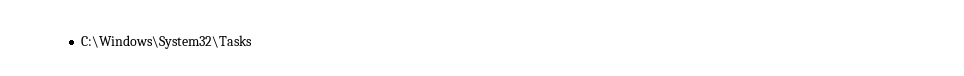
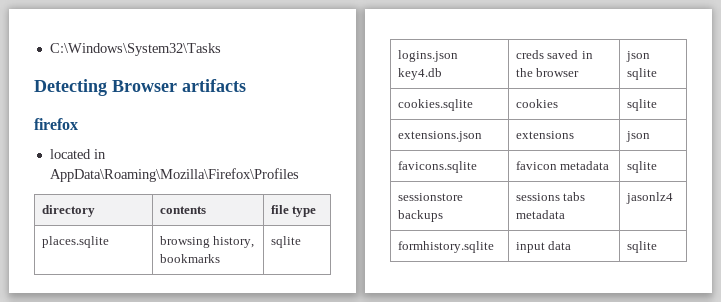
(253, 42) none -> [34,79,246,96] [34,118,78,130] [49,149,106,159] [49,168,299,182] [41,205,95,217] [159,206,206,214] [270,205,317,217] [41,236,109,248] [159,236,255,248] [159,254,220,263] [270,236,301,248] [397,50,458,62] [397,68,442,80] [515,50,593,59] [515,68,580,77] [625,51,650,62] [626,68,657,80] [397,99,473,111] [515,99,558,108] [626,99,657,111] [397,131,482,142] [515,131,574,139] [625,131,650,142] [397,161,477,173] [515,161,610,170] [626,161,657,173] [397,193,463,201] [397,210,443,222] [515,192,586,201] [515,210,565,219] [625,192,673,204] [397,241,494,253] [515,241,572,253] [626,241,657,253] // Detecting Browser artifacts // firefox // located in AppData\Roaming\Mozilla\Firefox\Profiles // directory | contents | file type // places.sqlite | browsing history, bookmarks | sqlite // logins.json key4.db | creds saved in the browser | json sqlite // cookies.sqlite | cookies | sqlite // extensions.json | extensions | json // favicons.sqlite | favicon metadata | sqlite // sessionstore backups | sessions tabs metadata | jasonlz4 // formhistory.sqlite | input data | sqlite

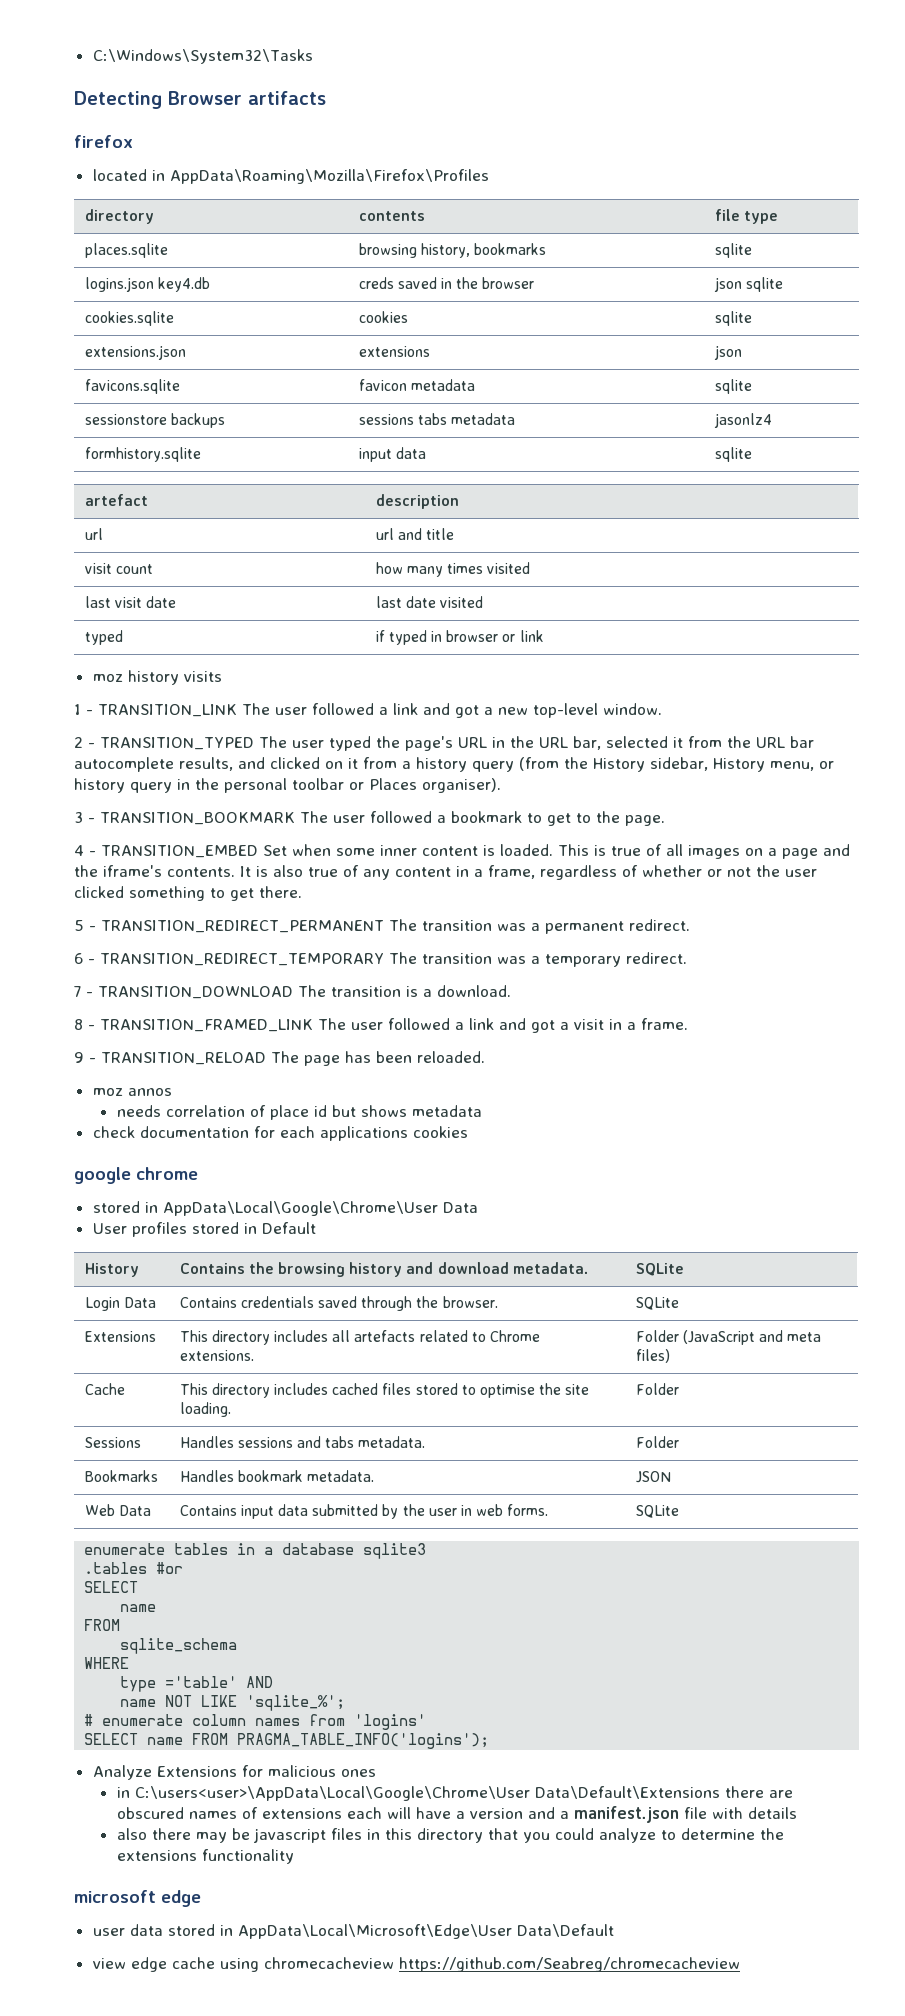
(657, 247) none -> [84,494,148,506] [375,494,459,509] [84,528,103,540] [375,528,455,540] [84,563,153,574] [375,562,531,577] [84,596,177,608] [375,596,484,608] [84,630,123,645] [375,630,544,645] [92,670,222,685] [74,703,662,718] [74,736,814,751] [74,757,834,772] [74,778,501,793] [74,811,665,826] [74,844,850,859] [74,865,817,880] [74,886,302,901] [74,919,690,934] [74,952,687,967] [74,985,511,999] [74,1018,688,1033] [74,1051,485,1066] [92,1088,172,1096] [116,1105,482,1120] [92,1126,468,1141] [74,1167,198,1184] [92,1201,478,1216] [92,1222,316,1237] [84,1263,139,1277] [179,1262,588,1277] [635,1263,684,1276] [84,1297,156,1311] [179,1296,498,1311] [635,1297,679,1310] [84,1331,156,1342] [179,1330,540,1345] [179,1350,254,1361] [635,1330,822,1345] [635,1349,670,1363] [84,1383,125,1395] [179,1383,590,1398] [179,1402,231,1417] [635,1383,679,1395] [84,1437,141,1448] [179,1436,426,1448] [635,1436,679,1448] [84,1470,158,1482] [179,1470,375,1482] [635,1471,671,1483] [84,1504,151,1516] [179,1504,549,1519] [635,1505,679,1518] [84,1543,427,1559] [84,1562,184,1574] [84,1581,139,1593] [120,1604,157,1612] [84,1619,121,1631] [120,1638,238,1654] [84,1657,130,1669] [120,1676,274,1692] [120,1695,346,1711] [84,1714,427,1730] [84,1733,490,1749] [92,1765,376,1780] [116,1786,793,1801] [116,1806,797,1823] [116,1828,784,1843] [116,1849,294,1864] [74,1890,201,1907] [92,1924,614,1939] [92,1957,740,1972] // artefact | description // url | url and title // visit count | how many times visited // last visit date | last date visited // typed | if typed in browser or link // moz history visits // 1 - TRANSITION_LINK The user followed a link and got a new top-level window. // 2 - TRANSITION_TYPED The user typed the page's URL in the URL bar, selected it from the URL bar autocomplete results, and clicked on it from a history query (from the History sidebar, History menu, or history query in the personal toolbar or Places organiser). // 3 - TRANSITION_BOOKMARK The user followed a bookmark to get to the page. // 4 - TRANSITION_EMBED Set when some inner content is loaded. This is true of all images on a page and the iframe's contents. It is also true of any content in a frame, regardless of whether or not the user clicked something to get there. // 5 - TRANSITION_REDIRECT_PERMANENT The transition was a permanent redirect. // 6 - TRANSITION_REDIRECT_TEMPORARY The transition was a temporary redirect. // 7 - TRANSITION_DOWNLOAD The transition is a download. // 8 - TRANSITION_FRAMED_LINK The user followed a link and got a visit in a frame. // 9 - TRANSITION_RELOAD The page has been reloaded. // moz annos // needs correlation of place id but shows metadata // check documentation for each applications cookies // google chrome // stored in AppData\Local\Google\Chrome\User Data // User profiles stored in Default // History | Contains the browsing history and download metadata. | SQLite // Login Data | Contains credentials saved through the browser. | SQLite // Extensions | This directory includes all artefacts related to Chrome extensions. | Folder (JavaScript and meta files) // Cache | This directory includes cached files stored to optimise the site loading. | Folder // Sessions | Handles sessions and tabs metadata. | Folder // Bookmarks | Handles bookmark metadata. | JSON // Web Data | Contains input data submitted by the user in web forms. | SQLite // enumerate tables in a database sqlite3 // .tables #or // SELECT // name // FROM // sqlite_schema // WHERE // type ='table' AND // name NOT LIKE 'sqlite_%'; // # enumerate column names from 'logins' // SELECT name FROM PRAGMA_TABLE_INFO('logins'); // Analyze Extensions for malicious ones // in C:\users<user>\AppData\Local\Google\Chrome\User Data\Default\Extensions there are obscured names of extensions each will have a version and a manifest.json file with details // also there may be javascript files in this directory that you could analyze to determine the extensions functionality // microsoft edge // user data stored in AppData\Local\Microsoft\Edge\User Data\Default // view edge cache using chromecacheview https://github.com/Seabreg/chromecacheview

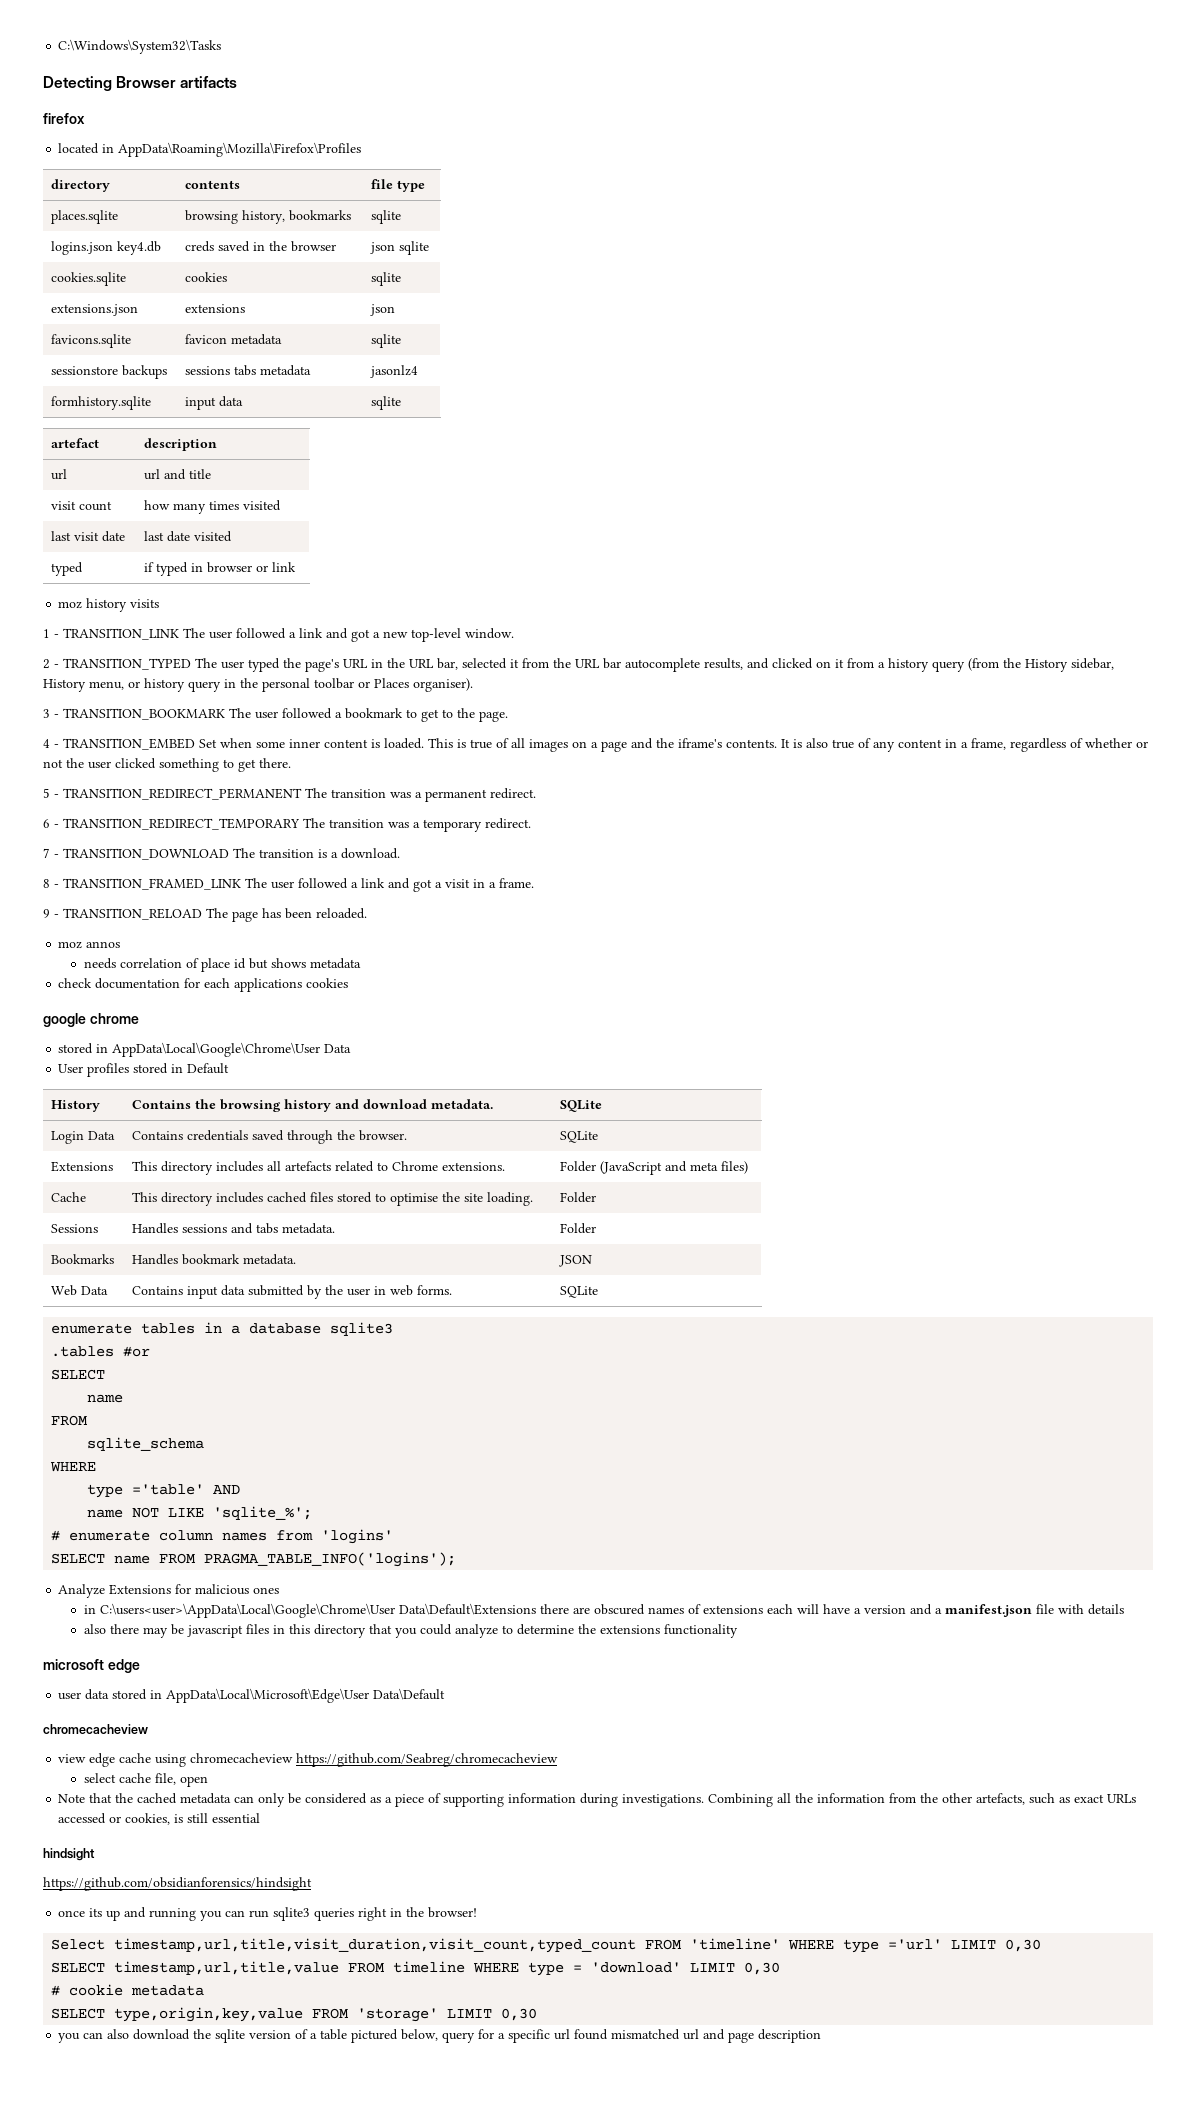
(614, 1930) none -> [43,1724,148,1734] // chromecacheview
(740, 1964) none -> [83,1773,208,1787] [58,1793,1137,1807] [58,1813,261,1825] [43,1848,95,1861] [43,1877,312,1891] [58,1907,478,1921] [51,1938,1042,1953] [51,1961,781,1976] [51,1984,205,1996] [51,2007,538,2022] [58,2029,822,2043] // select cache file, open // Note that the cached metadata can only be considered as a piece of supporting information during investigations. Combining all the information from the other artefacts, such as exact URLs accessed or cookies, is still essential // hindsight // https://github.com/obsidianforensics/hindsight // once its up and running you can run sqlite3 queries right in the browser! // Select timestamp,url,title,visit_duration,visit_count,typed_count FROM 'timeline' WHERE type ='url' LIMIT 0,30 // SELECT timestamp,url,title,value FROM timeline WHERE type = 'download' LIMIT 0,30 // # cookie metadata // SELECT type,origin,key,value FROM 'storage' LIMIT 0,30 // you can also download the sqlite version of a table pictured below, query for a specific url found mismatched url and page description

